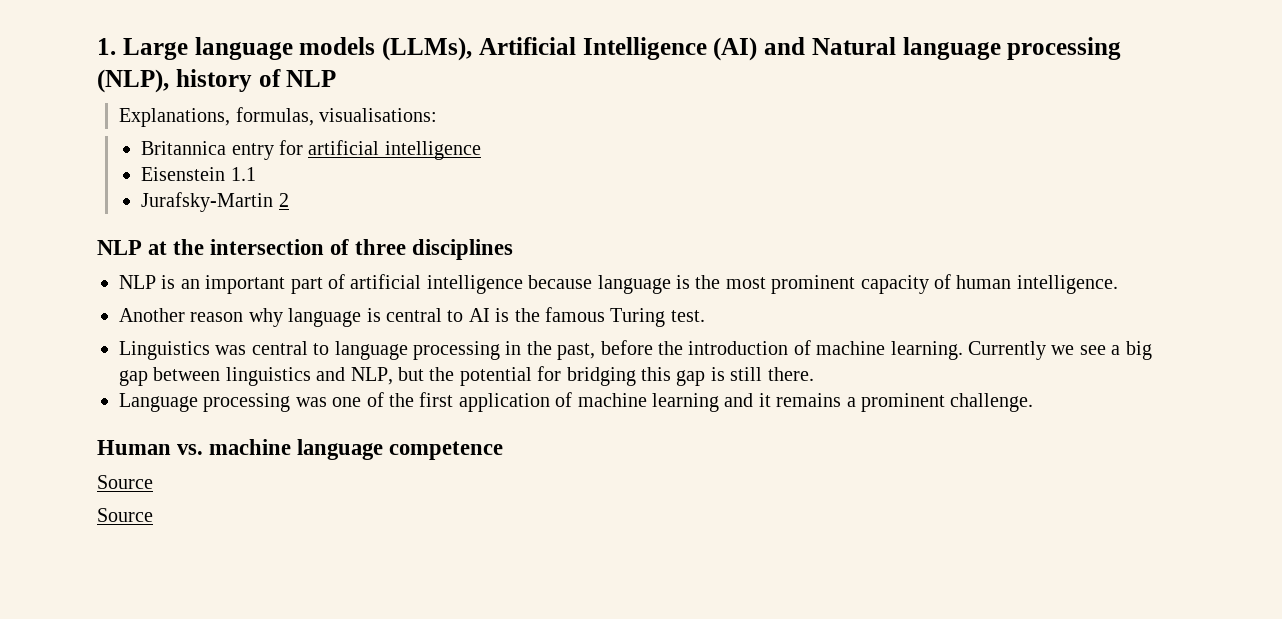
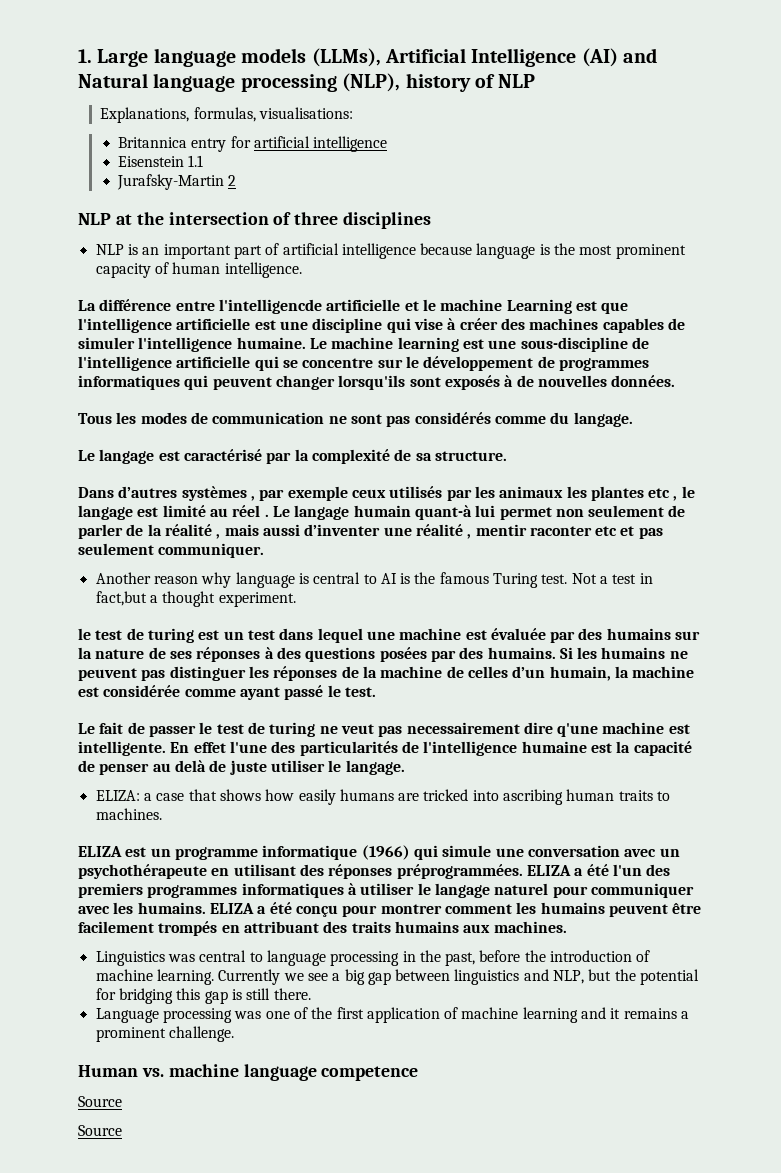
(1118, 284) none -> [78,299,629,314] [78,318,685,333] [78,337,649,352] [78,356,649,371] [78,375,676,390] [78,412,633,427] [78,449,507,464] [78,486,695,501] [78,505,686,520] [78,524,663,539] [78,543,265,558] // La différence entre l'intelligencde artificielle et le machine Learning est que l'intelligence artificielle est une discipline qui vise à créer des machines capables de simuler l'intelligence humaine. Le machine learning est une sous-discipline de l'intelligence artificielle qui se concentre sur le développement de programmes informatiques qui peuvent changer lorsqu'ils sont exposés à de nouvelles données. // Tous les modes de communication ne sont pas considérés comme du langage. // Le langage est caractérisé par la complexité de sa structure. // Dans d’autres systèmes , par exemple ceux utilisés par les animaux les plantes etc , le langage est limité au réel . Le langage humain quant-à lui permet non seulement de parler de la réalité , mais aussi d’inventer une réalité , mentir raconter etc et pas seulement communiquer.
(705, 316) none -> [571,573,653,584] [95,591,296,607] [78,628,701,643] [78,647,688,662] [78,666,695,681] [78,685,376,700] [78,722,690,737] [78,741,692,756] [78,760,405,775] [95,789,671,805] [95,808,162,820] [78,845,680,860] [78,864,671,879] [78,883,694,898] [78,902,702,917] [78,921,567,936] Not a test in fact,but a thought experiment. // le test de turing est un test dans lequel une machine est évaluée par des humains sur la nature de ses réponses à des questions posées par des humains. Si les humains ne peuvent pas distinguer les réponses de la machine de celles d’un humain, la machine est considérée comme ayant passé le test. // Le fait de passer le test de turing ne veut pas necessairement dire q'une machine est intelligente. En effet l'une des particularités de l'intelligence humaine est la capacité de penser au delà de juste utiliser le langage. // ELIZA: a case that shows how easily humans are tricked into ascribing human traits to machines. // ELIZA est un programme informatique (1966) qui simule une conversation avec un psychothérapeute en utilisant des réponses préprogrammées. ELIZA a été l'un des premiers programmes informatiques à utiliser le langage naturel pour communiquer avec les humains. ELIZA a été conçu pour montrer comment les humains peuvent être facilement trompés en attribuant des traits humains aux machines.

